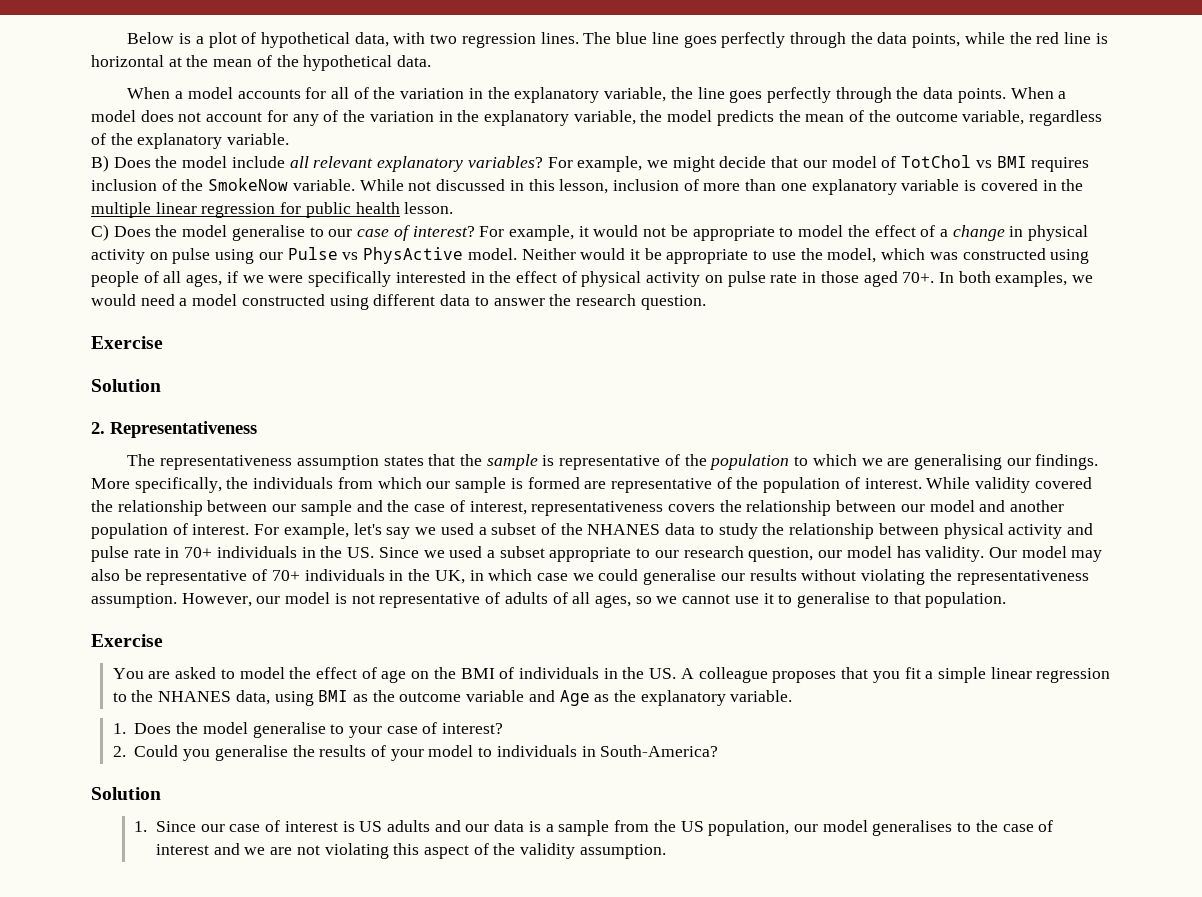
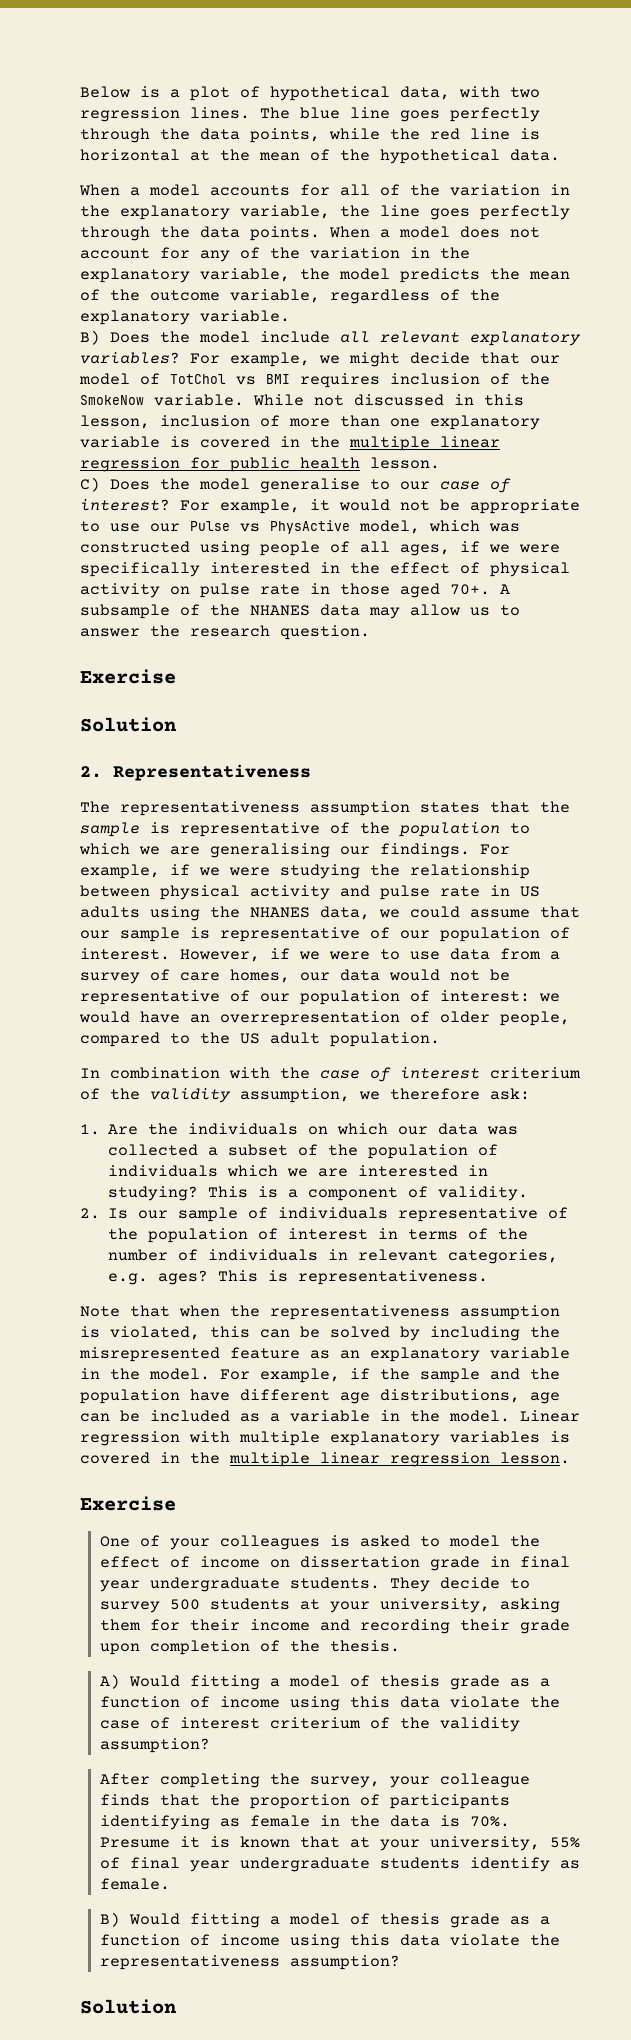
[798,225,1089,241] [91,247,823,264] model the effect of a change in physical activity on pulse using our Pulse vs PhysActive model. Neither would it be appropriate to use the -> [110,520,350,534] use our Pulse vs PhysActive
[938,271,1094,287] [91,294,471,310] In both examples, we would need a model constructed using different data -> [500,584,510,594] [80,604,490,619] A subsample of the NHANES data may allow us
[91,477,1092,493] [91,500,1065,516] [91,523,758,539] More specifically, the individuals from which our sample is formed are representative of the population of interest. While validity covered the relationship between our sample and the case of interest, representativeness covers the relationship between our model and another population of interest. For example, let's say we used a subset of the NHANES data to study -> [480,844,510,855] [80,864,360,879] For example, if we were studying
[184,546,1103,562] [91,569,1089,585] [91,592,1007,608] [91,634,163,647] [112,668,171,679] 70+ individuals in the US. Since we used a subset appropriate to our research question, our model has validity. Our model may also be representative of 70+ individuals in the UK, in which case we could generalise our results without violating the representativeness assumption. However, our model is not representative of adults of all ages, so we cannot use it to generalise to that population. // Exercise // You are -> [520,886,540,897] [80,906,580,921] [80,927,570,942] [80,948,560,962] [80,969,510,984] [80,990,560,1005] [79,1011,570,1026] [80,1032,440,1047] [80,1067,581,1082] [80,1088,530,1103] [80,1123,519,1135] [108,1144,499,1159] [108,1165,489,1177] [108,1186,529,1201] [80,1207,569,1222] [108,1228,529,1243] [108,1249,559,1264] [108,1270,489,1285] [80,1305,560,1320] [80,1326,560,1341] [79,1347,570,1362] [80,1368,560,1383] [80,1389,560,1404] [80,1410,580,1422] [80,1431,570,1446] [80,1452,570,1467] [80,1496,176,1511] [100,1535,351,1550] US adults using the NHANES data, we could assume that our sample is representative of our population of interest. However, if we were to use data from a survey of care homes, our data would not be representative of our population of interest: we would have an overrepresentation of older people, compared to the US adult population. // In combination with the case of interest criterium of the validity assumption, we therefore ask: // 1. Are the individuals on which our data was collected a subset of the population of individuals which we are interested in studying? This is a component of validity. // 2. Is our sample of individuals representative of the population of interest in terms of the number of individuals in relevant categories, e.g. ages? This is representativeness. // Note that when the representativeness assumption is violated, this can be solved by including the misrepresented feature as an explanatory variable in the model. For example, if the sample and the population have different age distributions, age can be included as a variable in the model. Linear regression with multiple explanatory variables is covered in the multiple linear regression lesson. // Exercise // One of your colleagues is
[381,667,1111,683] [112,690,793,706] [112,722,504,738] [112,745,719,761] [91,787,161,800] [134,820,1054,836] [155,843,666,859] age on the BMI of individuals in the US. A colleague proposes that you fit a simple linear regression to the NHANES data, using BMI as the outcome variable and Age as the explanatory variable. // 1. Does the model generalise to your case of interest? // 2. Could you generalise the results of your model to individuals in South-America? // Solution // 1. Since our case of interest is US adults and our data is a sample from the US population, our model generalises to the case of interest and we are not violating this aspect of the validity assumption. -> [200,1556,571,1571] [100,1577,531,1592] [100,1598,561,1613] [100,1619,571,1634] [100,1640,401,1655] [100,1674,551,1690] [100,1696,561,1711] [100,1717,521,1732] [100,1738,211,1753] [100,1773,531,1788] [100,1794,511,1809] [100,1815,511,1830] [100,1836,581,1851] [100,1857,581,1872] [100,1878,171,1890] [100,1912,551,1928] [100,1934,561,1949] [100,1955,401,1970] [80,1999,176,2014] income on dissertation grade in final year undergraduate students. They decide to survey 500 students at your university, asking them for their income and recording their grade upon completion of the thesis. // A) Would fitting a model of thesis grade as a function of income using this data violate the case of interest criterium of the validity assumption? // After completing the survey, your colleague finds that the proportion of participants identifying as female in the data is 70%. Presume it is known that at your university, 55% of final year undergraduate students identify as female. // B) Would fitting a model of thesis grade as a function of income using this data violate the representativeness assumption? // Solution

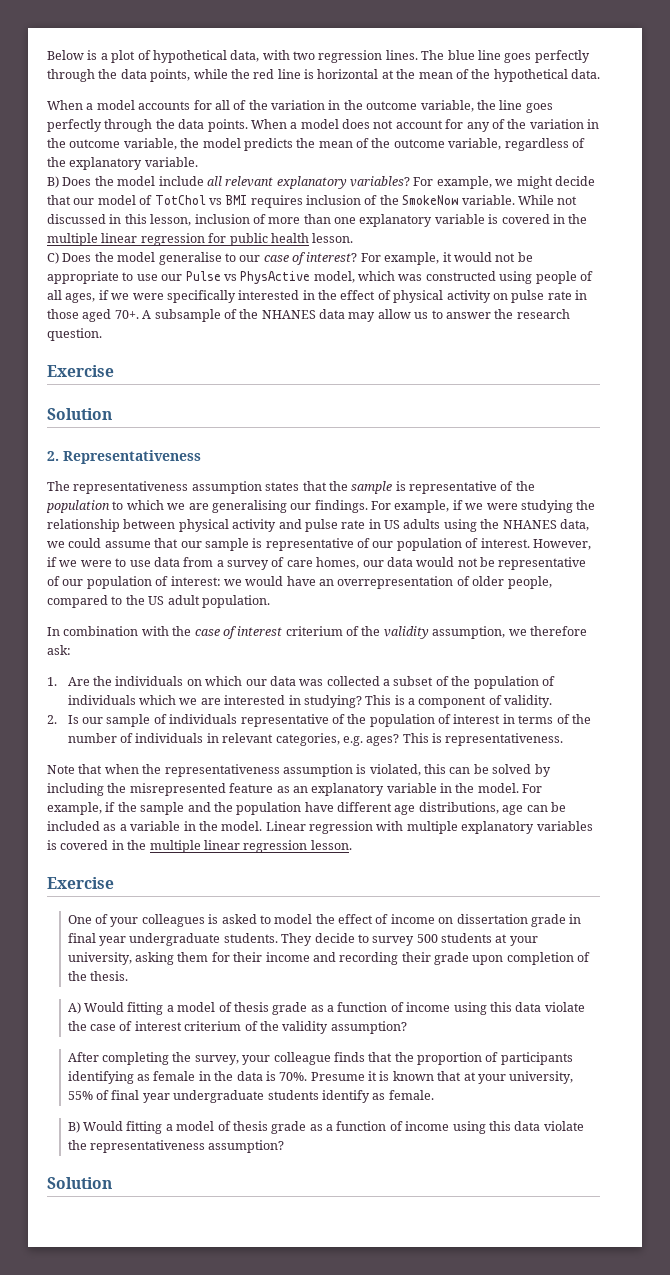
[120,205,230,220] explanatory -> [366,101,418,110] outcome
[80,268,190,283] explanatory -> [69,139,121,148] outcome

